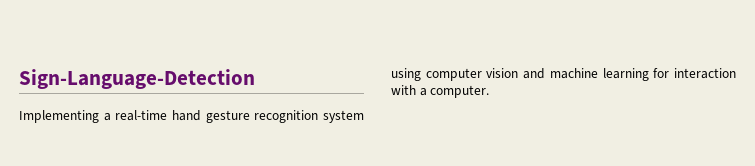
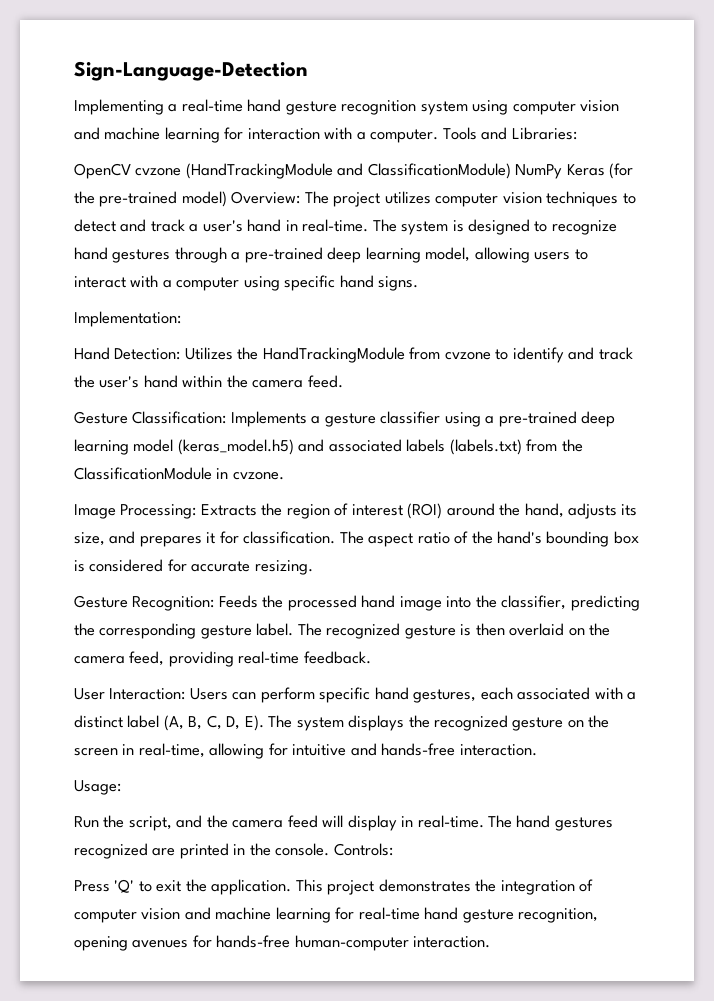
(490, 91) none -> [442,127,577,140] [74,163,634,179] [74,191,636,207] [74,219,617,235] [74,247,588,263] [74,275,419,291] [74,311,181,327] [74,347,633,363] [74,375,343,388] [74,411,616,427] [74,439,583,455] [74,467,284,480] [74,503,638,519] [74,531,639,547] [74,559,313,575] [74,595,640,611] [74,623,611,639] [74,651,371,667] [74,687,637,703] [74,715,610,731] [74,743,537,759] [74,780,121,795] [74,815,613,831] [74,843,393,859] [74,879,594,895] [74,907,599,923] [74,935,491,951] Tools and Libraries: // OpenCV cvzone (HandTrackingModule and ClassificationModule) NumPy Keras (for the pre-trained model) Overview: The project utilizes computer vision techniques to detect and track a user's hand in real-time. The system is designed to recognize hand gestures through a pre-trained deep learning model, allowing users to interact with a computer using specific hand signs. // Implementation: // Hand Detection: Utilizes the HandTrackingModule from cvzone to identify and track the user's hand within the camera feed. // Gesture Classification: Implements a gesture classifier using a pre-trained deep learning model (keras_model.h5) and associated labels (labels.txt) from the ClassificationModule in cvzone. // Image Processing: Extracts the region of interest (ROI) around the hand, adjusts its size, and prepares it for classification. The aspect ratio of the hand's bounding box is considered for accurate resizing. // Gesture Recognition: Feeds the processed hand image into the classifier, predicting the corresponding gesture label. The recognized gesture is then overlaid on the camera feed, providing real-time feedback. // User Interaction: Users can perform specific hand gestures, each associated with a distinct label (A, B, C, D, E). The system displays the recognized gesture on the screen in real-time, allowing for intuitive and hands-free interaction. // Usage: // Run the script, and the camera feed will display in real-time. The hand gestures recognized are printed in the console. Controls: // Press 'Q' to exit the application. This project demonstrates the integration of computer vision and machine learning for real-time hand gesture recognition, opening avenues for hands-free human-computer interaction.

